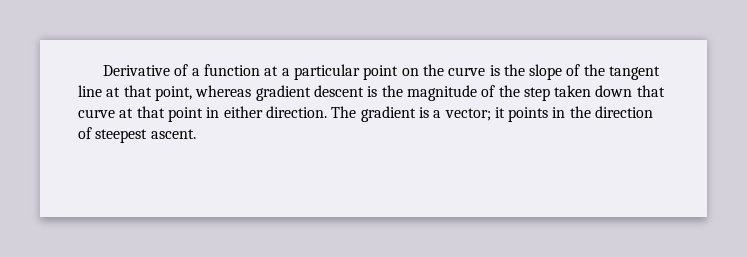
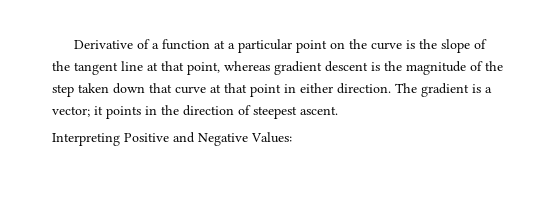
(196, 134) none -> [52,132,292,146] // Interpreting Positive and Negative Values:

